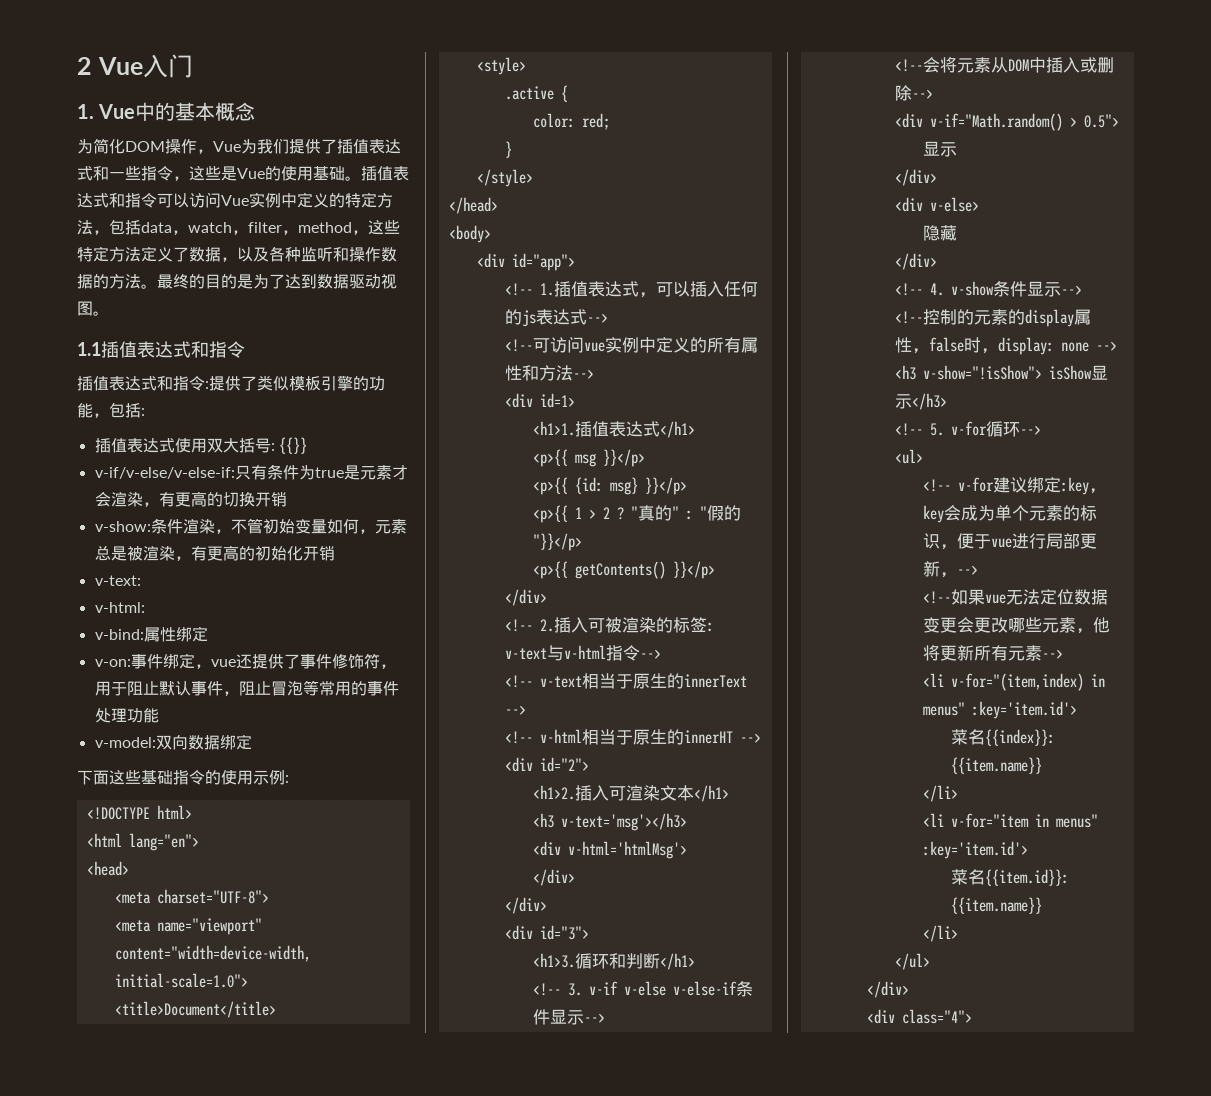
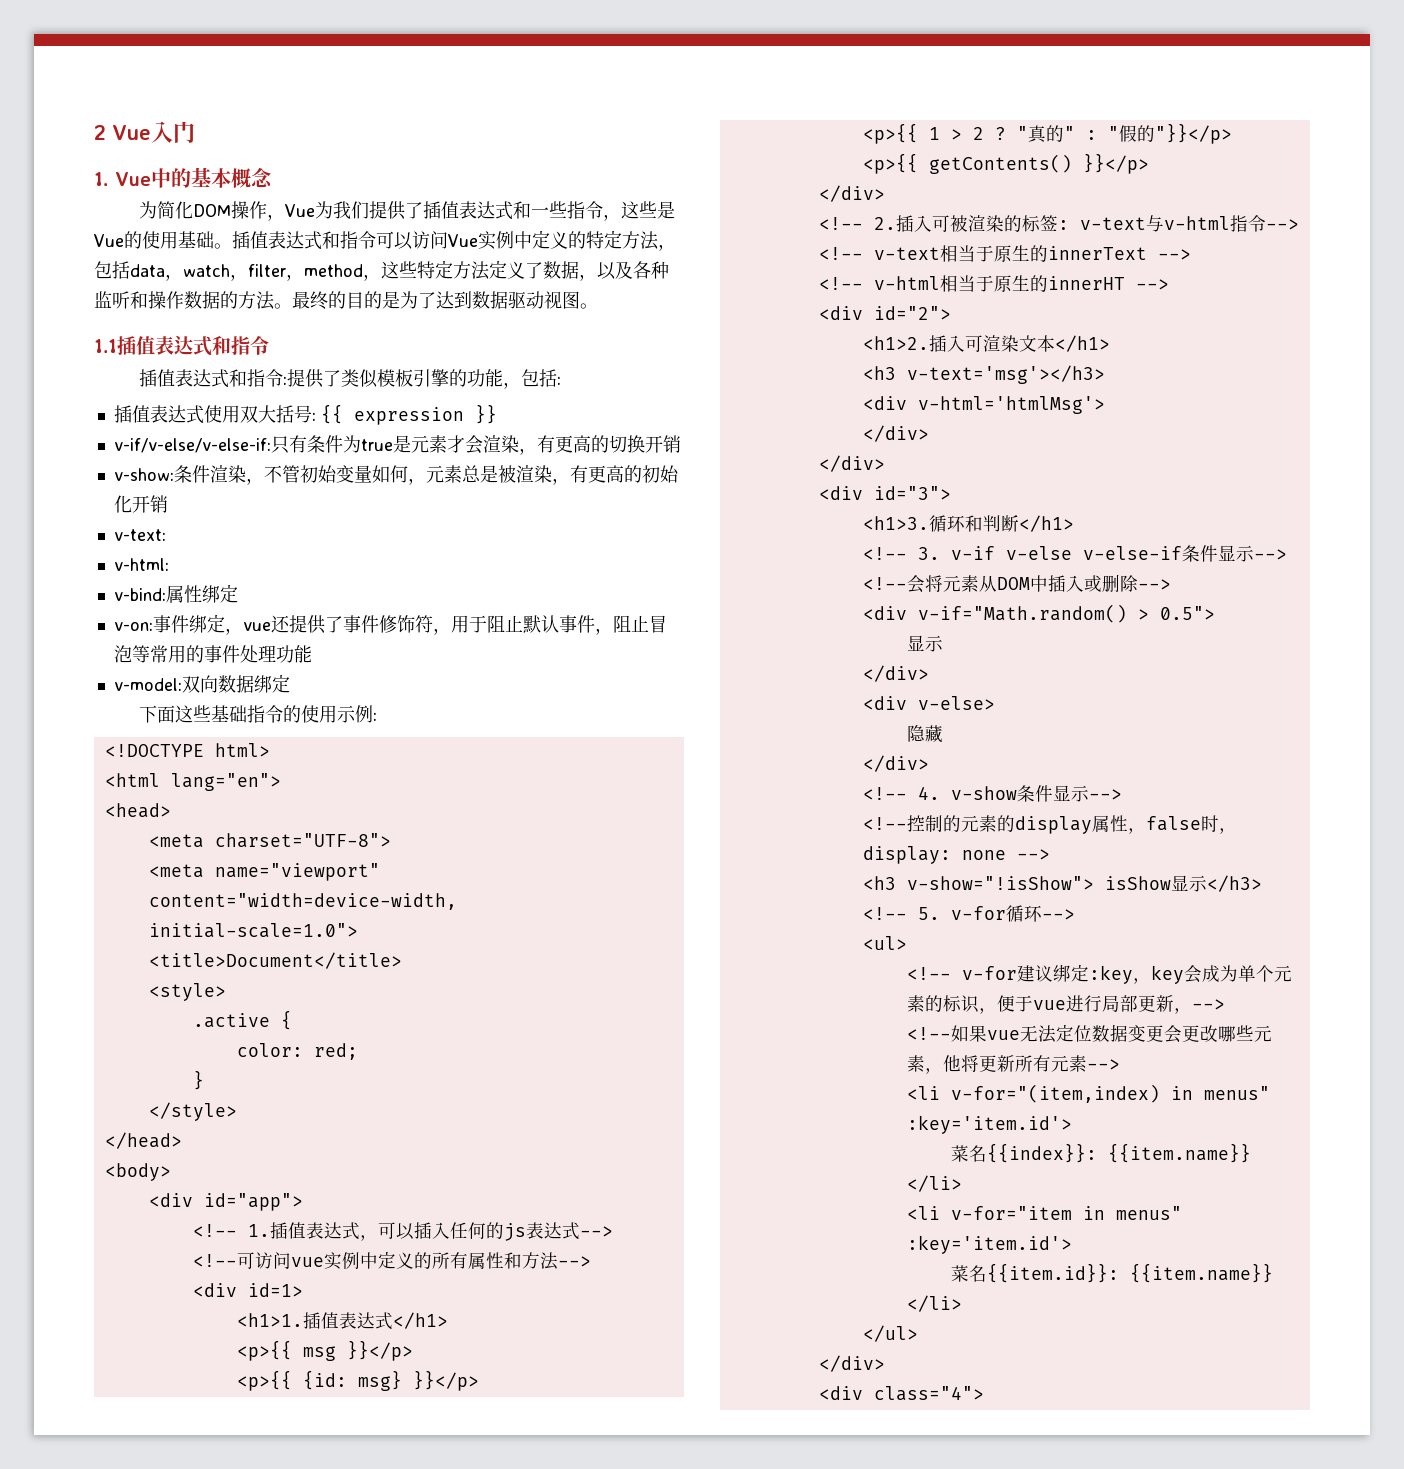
[278,437,307,454] {{}} -> [320,404,497,425] {{ expression }}

